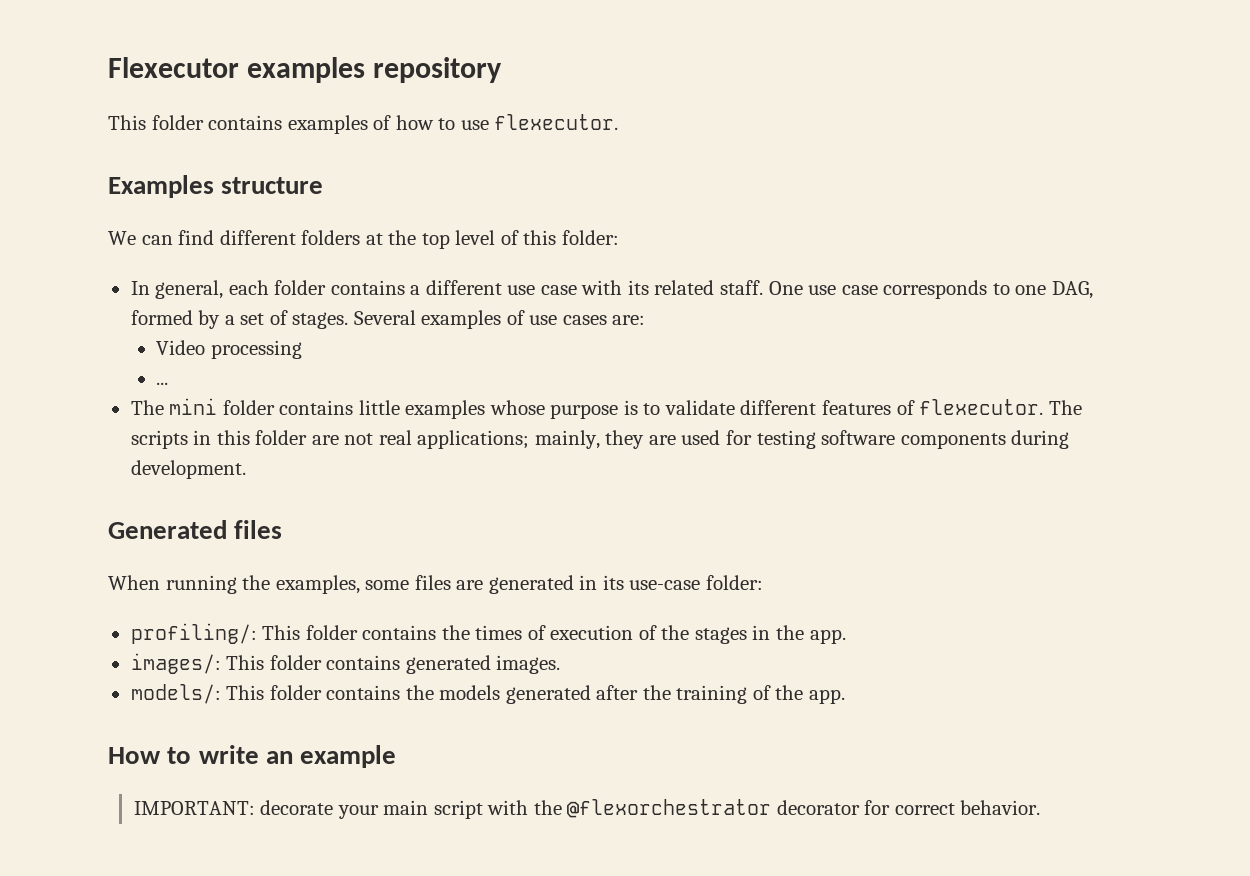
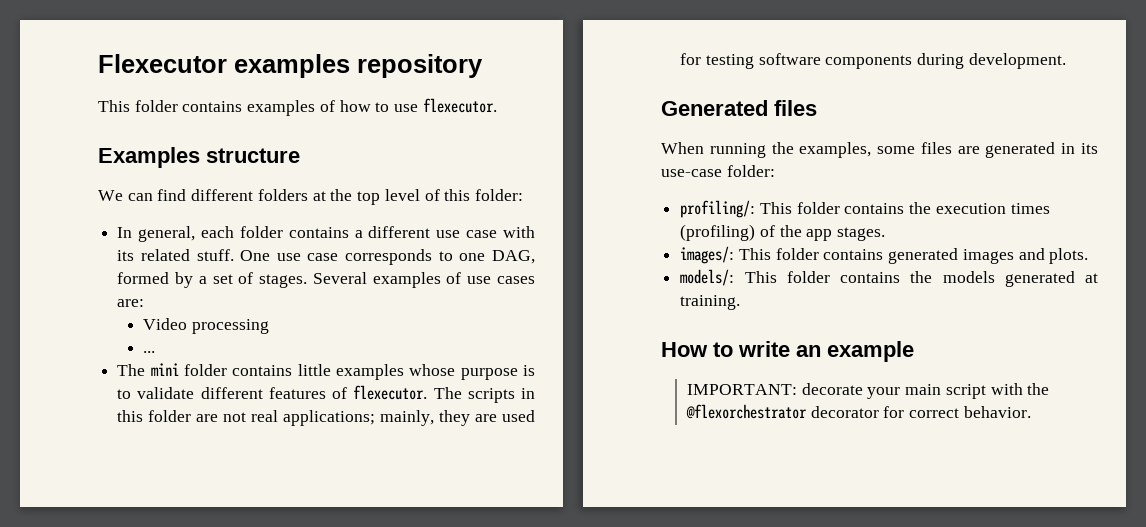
[719,280,763,295] staff. -> [196,249,234,261] stuff.
[475,625,846,644] times of execution of the stages in the app. -> [935,203,1050,214] [680,224,886,241] execution times (profiling) of the app stages.
[496,655,561,674] images. -> [962,248,1089,264] images and plots.
[596,685,845,704] after the training of the app. -> [1085,273,1098,283] [680,295,741,310] at training.

